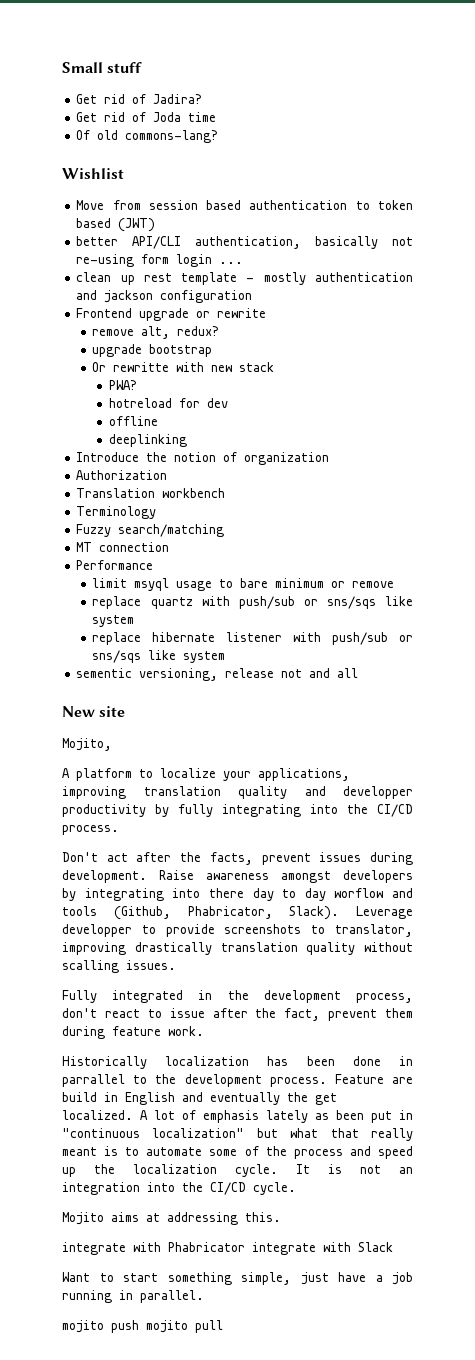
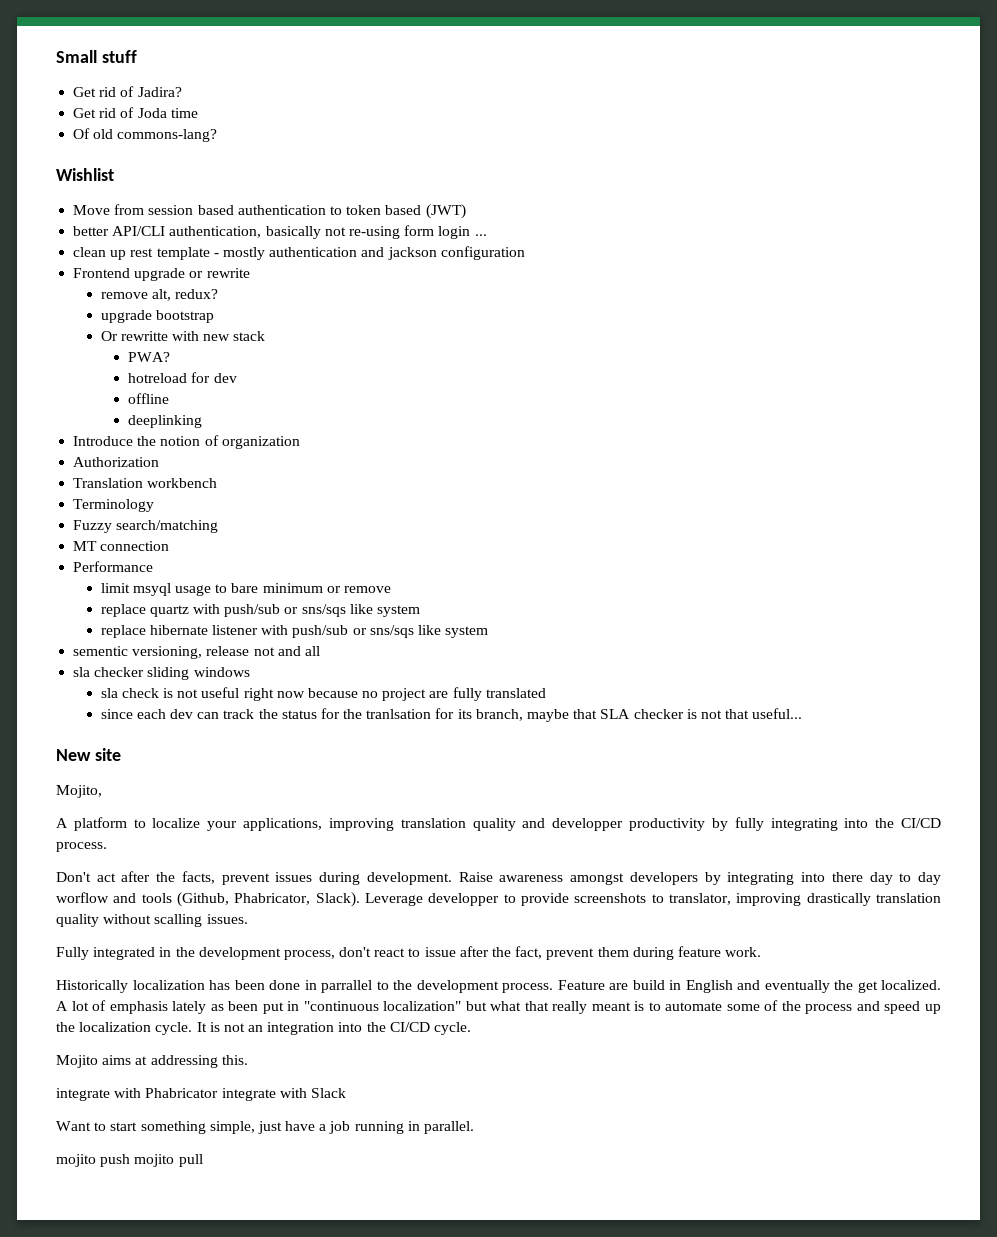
(359, 673) none -> [73,667,250,680] [100,687,546,701] [100,708,803,722] // sla checker sliding windows // sla check is not useful right now because no project are fully translated // since each dev can track the status for the tranlsation for its branch, maybe that SLA checker is not that useful...

